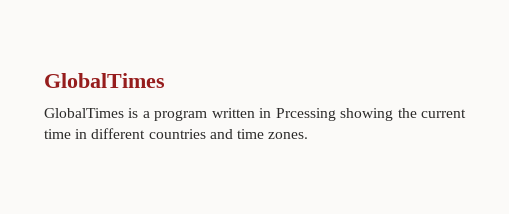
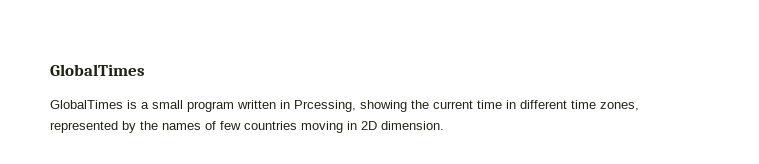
(150, 114) none -> [152,100,183,109] small
[275,108,336,121] Prcessing -> [294,100,356,112] Prcessing,
[148,129,309,139] countries and time zones. -> [571,100,639,111] [50,121,444,133] time zones, represented by the names of few countries moving in 2D dimension.

